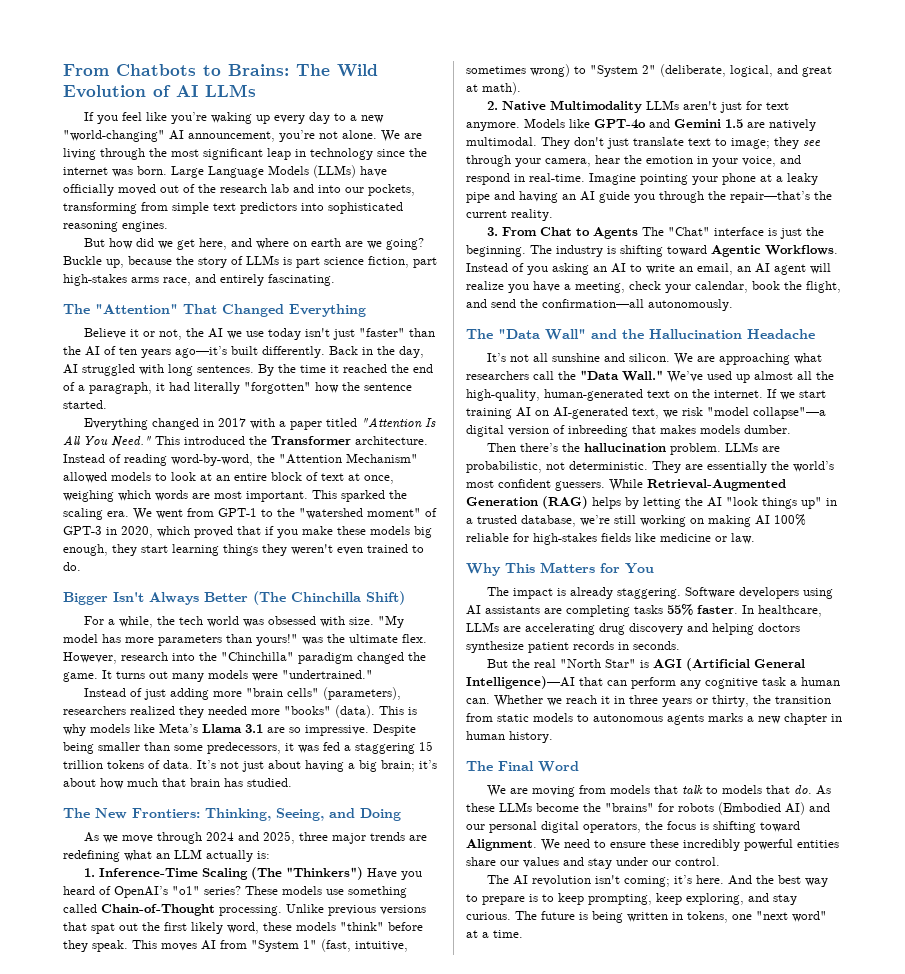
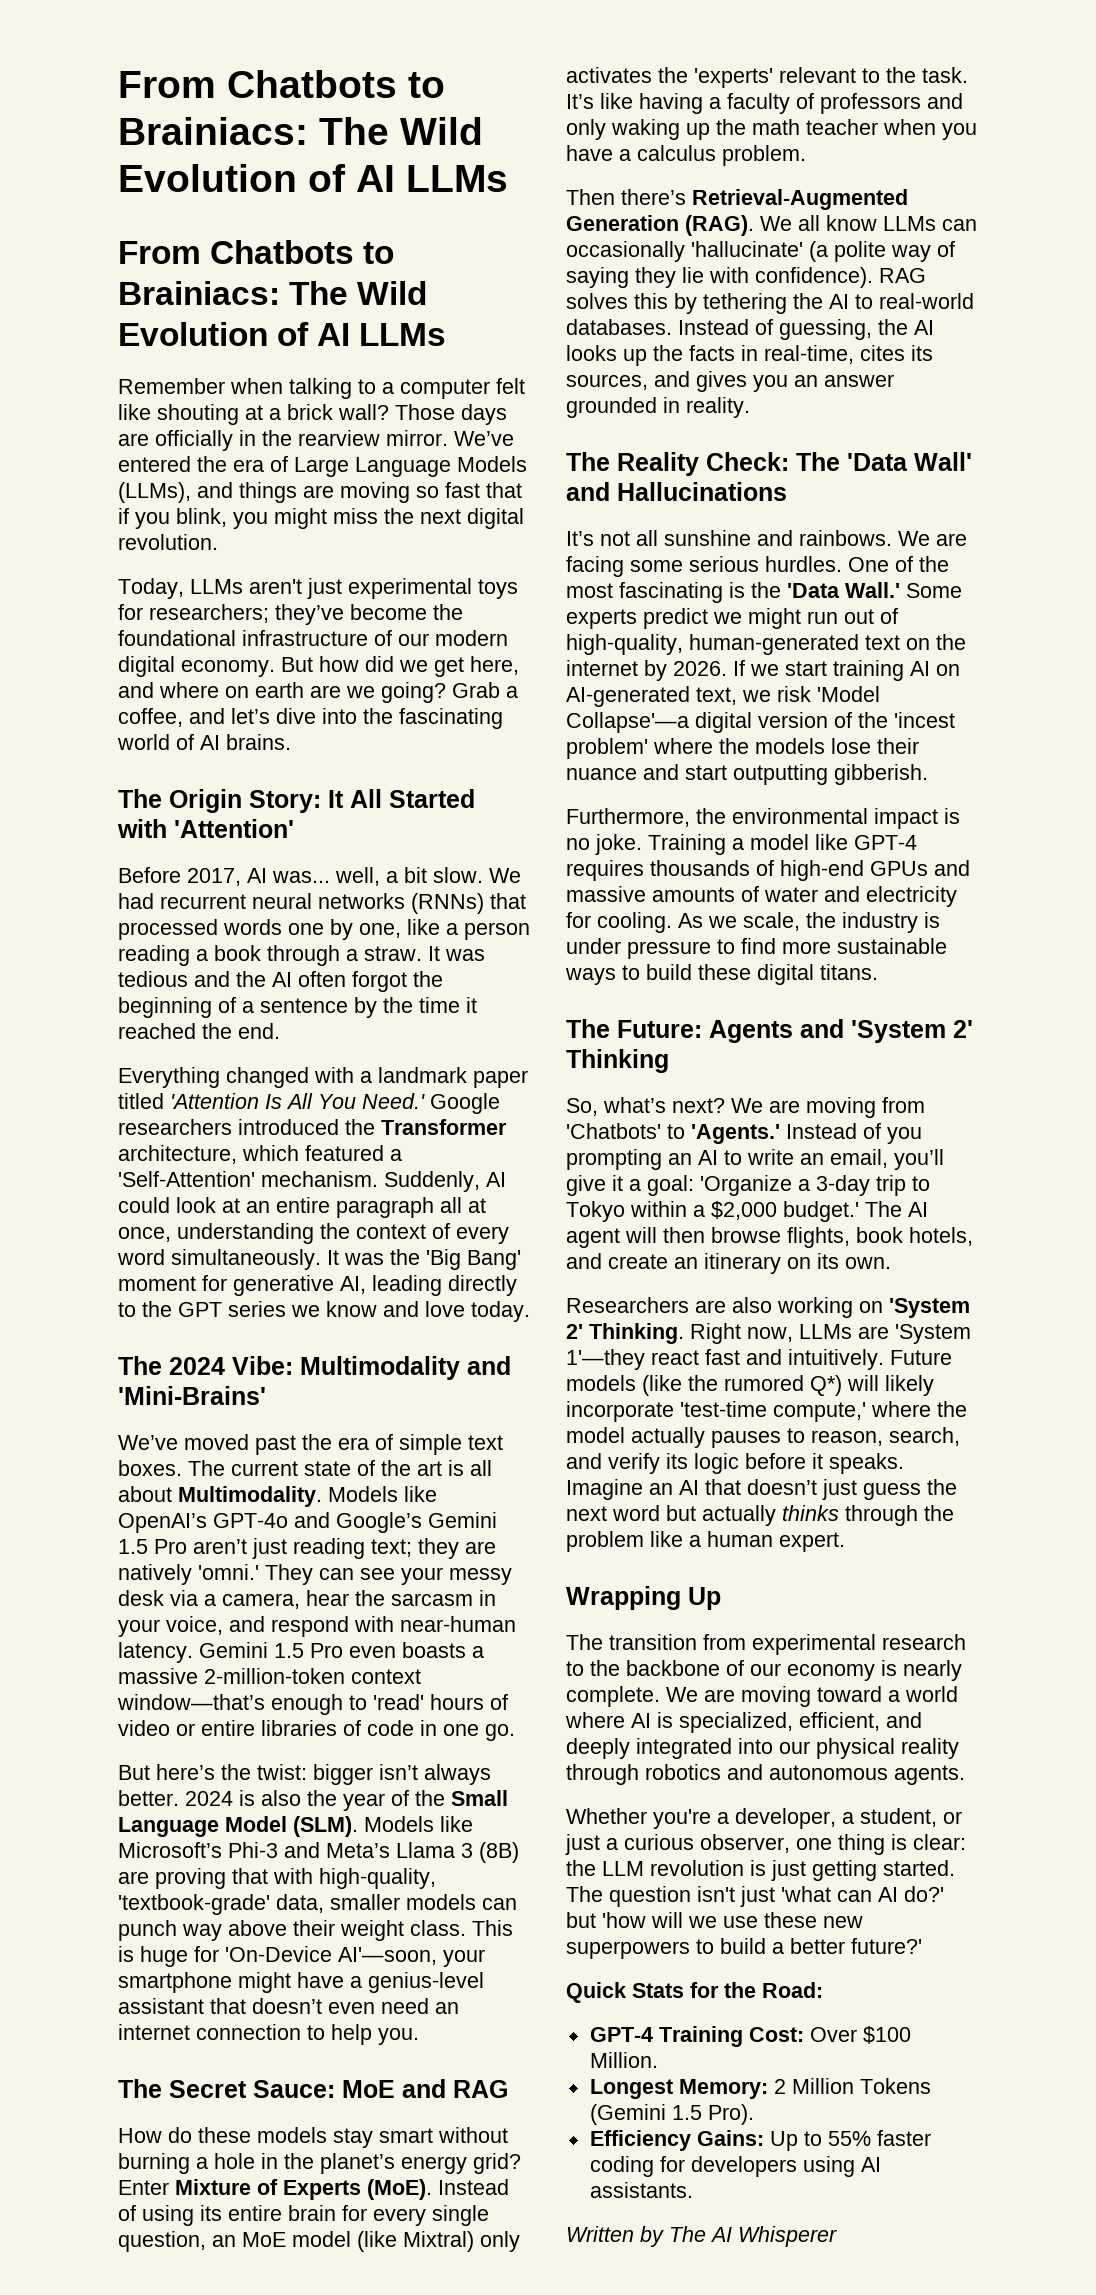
[63,64,378,77] [63,84,256,98] [84,112,385,124] [63,130,422,142] [63,148,427,160] [63,165,387,178] [63,184,415,196] [63,202,403,214] [63,221,168,232] From Chatbots to Brains: The Wild Evolution of AI LLMs // If you feel like you’re waking up every day to a new "world-changing" AI announcement, you’re not alone. We are living through the most significant leap in technology since the internet was born. Large Language Models (LLMs) have officially moved out of the research lab and into our pockets, transforming from simple text predictors into sophisticated reasoning engines. // -> [118,70,445,98] [118,117,483,145] [118,164,508,192] [118,240,395,264] [118,281,428,305] [118,322,447,346] [118,378,525,399] [118,404,507,425] [118,430,514,451] [118,456,527,477] [118,482,522,503] [118,508,524,529] [118,534,218,550] [118,578,518,599] [118,604,463,625] [118,630,508,646] [118,656,275,677] From Chatbots to Brainiacs: The Wild Evolution of AI LLMs // From Chatbots to Brainiacs: The Wild Evolution of AI LLMs // Remember when talking to a computer felt like shouting at a brick wall? Those days are officially in the rearview mirror. We’ve entered the era of Large Language Models (LLMs), and things are moving so fast that if you blink, you might miss the next digital revolution. // Today, LLMs aren't just experimental toys for researchers; they’ve become the foundational infrastructure of our modern digital economy.
[63,255,437,268] [63,274,335,286] [63,304,366,317] [84,328,436,340] [63,346,424,358] [63,364,274,376] Buckle up, because the story of LLMs is part science fiction, part high-stakes arms race, and entirely fascinating. // The "Attention" That Changed Everything // Believe it or not, the AI we use today isn't just "faster" than the AI of ten years ago—it’s built differently. Back in the day, AI struggled with long sentences. By -> [452,682,518,698] [118,708,503,729] [117,734,291,750] [118,789,475,813] [117,819,294,838] [118,867,521,886] [118,893,526,914] [118,919,530,940] [118,945,485,966] [118,971,443,992] [118,997,377,1018] Grab a coffee, and let’s dive into the fascinating world of AI brains. // The Origin Story: It All Started with 'Attention' // Before 2017, AI was... well, a bit slow. We had recurrent neural networks (RNNs) that processed words one by one, like a person reading a book through a straw. It was tedious and the AI often forgot the beginning of a sentence by
[413,364,433,373] [63,382,412,394] [63,400,107,409] end of a paragraph, it had literally "forgotten" how the sentence started. -> [238,1023,280,1039] end.
[203,418,247,427] in 2017 -> (309, 1077) none
(287, 424) none -> [378,1067,467,1083] landmark
[361,417,423,428] "Attention -> [170,1093,259,1109] 'Attention
[111,436,428,448] [63,453,418,466] [63,472,394,484] [63,490,407,502] [63,508,437,520] [63,526,432,538] [63,544,424,556] [63,562,81,571] [63,591,405,605] [84,615,405,628] [63,634,427,646] [63,652,426,664] [63,670,373,682] [84,687,402,700] [63,705,417,718] [63,723,416,736] [63,741,433,754] [63,760,437,772] [63,778,292,789] [63,808,401,821] [84,831,428,844] [63,849,270,862] [84,867,423,880] [63,886,407,898] [63,904,426,916] [63,922,423,934] [63,939,408,952] [466,64,832,77] [466,82,521,95] [487,100,790,113] [466,118,816,131] [466,137,821,149] [466,155,541,167] Need." This introduced the Transformer architecture. Instead of reading word-by-word, the "Attention Mechanism" allowed models to look at an entire block of text at once, weighing which words are most important. This sparked the scaling era. We went from GPT-1 to the "watershed moment" of GPT-3 in 2020, which proved that if you make these models big enough, they start learning things they weren't even trained to do. // Bigger Isn't Always Better (The Chinchilla Shift) // For a while, the tech world was obsessed with size. "My model has more parameters than yours!" was the ultimate flex. However, research into the "Chinchilla" paradigm changed the game. It turns out many models were "undertrained." // Instead of just adding more "brain cells" (parameters), researchers realized they needed more "books" (data). This is why models like Meta’s Llama 3.1 are so impressive. Despite being smaller than some predecessors, it was fed a staggering 15 trillion tokens of data. It’s not just about having a big brain; it’s about how much that brain has studied. // The New Frontiers: Thinking, Seeing, and Doing // As we move through 2024 and 2025, three major trends are redefining what an LLM actually is: // 1. Inference-Time Scaling (The "Thinkers") Have you heard of OpenAI’s "o1" series? These models use something called Chain-of-Thought processing. Unlike previous versions that spat out the first likely word, these models "think" before they speak. This moves AI from "System 1" (fast, intuitive, sometimes wrong) to "System 2" (deliberate, logical, and great at math). // 2. Native Multimodality LLMs aren't just for text anymore. Models like GPT-4o and Gemini 1.5 are natively multimodal. They don't just translate text to image; they see through your -> [362,1093,500,1114] [118,1119,507,1135] [118,1145,402,1164] [118,1171,506,1192] [118,1197,486,1218] [118,1223,509,1244] [117,1249,521,1270] [118,1275,517,1296] [118,1301,530,1322] [118,1356,511,1380] [118,1386,266,1405] [118,1434,503,1455] [118,1460,492,1476] [118,1486,437,1507] [118,1512,497,1533] [118,1538,496,1559] [118,1564,512,1585] [118,1590,216,1606] Need.' Google researchers introduced the Transformer architecture, which featured a 'Self-Attention' mechanism. Suddenly, AI could look at an entire paragraph all at once, understanding the context of every word simultaneously. It was the 'Big Bang' moment for generative AI, leading directly to the GPT series we know and love today. // The 2024 Vibe: Multimodality and 'Mini-Brains' // We’ve moved past the era of simple text boxes. The current state of the art is all about Multimodality. Models like OpenAI’s GPT-4o and Google’s Gemini 1.5 Pro aren’t just reading text; they are natively 'omni.' They can see your messy desk via a
[646,156,693,164] emotion -> [391,1593,473,1606] sarcasm
[514,173,818,185] [466,191,832,203] [466,209,553,221] [487,227,825,239] [466,245,838,257] [466,263,831,275] [466,281,841,293] [466,299,733,311] [466,329,815,340] in real-time. Imagine pointing your phone at a leaky pipe and having an AI guide you through the repair—that’s the current reality. // 3. From Chat to Agents The "Chat" interface is just the beginning. The industry is shifting toward Agentic Workflows. Instead of you asking an AI to write an email, an AI agent will realize you have a meeting, check your calendar, book the flight, and send the confirmation—all autonomously. // The "Data Wall" and the Hallucination Headache -> [354,1616,516,1632] [118,1642,484,1663] [118,1668,421,1684] [117,1694,508,1715] [118,1720,515,1741] [118,1764,491,1785] [118,1790,508,1811] [118,1816,473,1837] [118,1842,519,1863] [118,1868,436,1889] [118,1894,517,1915] [118,1920,513,1941] [118,1946,485,1967] [118,1972,484,1993] [118,1998,459,2014] [118,2024,419,2045] [118,2079,508,2098] [118,2127,508,2148] [118,2153,521,2174] [118,2179,509,2200] [118,2205,489,2226] [118,2231,520,2252] [566,67,968,88] [566,93,963,114] [566,119,977,140] [566,145,806,166] [566,189,908,210] [566,215,977,236] [566,241,955,262] [566,267,926,288] [566,293,974,314] [566,319,934,340] [566,345,933,366] [566,371,894,392] [566,397,750,418] [566,452,972,476] [566,482,787,501] with near-human latency. Gemini 1.5 Pro even boasts a massive 2-million-token context window—that’s enough to 'read' hours of video or entire libraries of code in one go. // But here’s the twist: bigger isn’t always better. 2024 is also the year of the Small Language Model (SLM). Models like Microsoft’s Phi-3 and Meta’s Llama 3 (8B) are proving that with high-quality, 'textbook-grade' data, smaller models can punch way above their weight class. This is huge for 'On-Device AI'—soon, your smartphone might have a genius-level assistant that doesn’t even need an internet connection to help you. // The Secret Sauce: MoE and RAG // How do these models stay smart without burning a hole in the planet’s energy grid? Enter Mixture of Experts (MoE). Instead of using its entire brain for every single question, an MoE model (like Mixtral) only activates the 'experts' relevant to the task. It’s like having a faculty of professors and only waking up the math teacher when you have a calculus problem. // Then there’s Retrieval-Augmented Generation (RAG). We all know LLMs can occasionally 'hallucinate' (a polite way of saying they lie with confidence). RAG solves this by tethering the AI to real-world databases. Instead of guessing, the AI looks up the facts in real-time, cites its sources, and gives you an answer grounded in reality. // The Reality Check: The 'Data Wall' and Hallucinations
[629,353,823,365] [466,370,834,383] silicon. We are approaching what researchers call the "Data Wall." We’ve used up almost all the -> [799,530,967,546] [566,556,949,577] [566,582,962,603] [566,608,898,629] rainbows. We are facing some serious hurdles. One of the most fascinating is the 'Data Wall.' Some experts predict we might run out of
[714,390,763,398] internet. -> [566,660,727,681] internet by 2026.
[707,407,826,419] "model collapse"—a -> [817,686,880,702] [566,712,689,733] 'Model Collapse'—a
[568,425,791,437] [487,442,781,455] [466,461,834,473] [466,479,786,491] [466,496,837,509] [466,514,806,527] [466,533,755,545] [466,562,654,576] [487,587,834,599] [466,604,822,617] [466,622,800,635] [466,641,680,653] [487,658,806,671] [466,676,840,689] [466,695,831,707] [466,713,842,725] [466,731,553,743] [466,761,579,772] [487,785,832,797] [466,802,830,815] [466,821,800,833] [466,839,839,851] [466,857,720,869] [487,875,829,887] [466,893,797,905] [466,911,827,923] [466,930,523,938] inbreeding that makes models dumber. // Then there’s the hallucination problem. LLMs are probabilistic, not deterministic. They are essentially the world’s most confident guessers. While Retrieval-Augmented Generation (RAG) helps by letting the AI "look things up" in a trusted database, we’re still working on making AI 100% reliable for high-stakes fields like medicine or law. // Why This Matters for You // The impact is already staggering. Software developers using AI assistants are completing tasks 55% faster. In healthcare, LLMs are accelerating drug discovery and helping doctors synthesize patient records in seconds. // But the real "North Star" is AGI (Artificial General Intelligence)—AI that can perform any cognitive task a human can. Whether we reach it in three years or thirty, the transition from static models to autonomous agents marks a new chapter in human history. // The Final Word // We are moving from models that talk to models that do. As these LLMs become the "brains" for robots (Embodied AI) and our personal digital operators, the focus is shifting toward Alignment. We need to ensure these incredibly powerful entities share our values and stay under our control. // The AI revolution isn't coming; it’s here. And the best way to prepare is to keep prompting, keep exploring, and stay curious. The future is being written in tokens, one "next word" at a time. -> [858,712,955,728] [566,738,919,759] [566,764,928,785] [566,808,960,829] [566,834,917,855] [566,860,970,881] [566,886,957,907] [566,912,940,933] [566,938,947,959] [565,964,878,985] [566,1019,973,1043] [566,1049,669,1073] [566,1097,925,1118] [566,1123,922,1144] [566,1149,944,1170] [566,1175,930,1196] [566,1201,928,1222] [566,1227,973,1248] [566,1253,891,1274] [566,1297,970,1318] [566,1323,971,1344] [566,1349,952,1370] [566,1375,934,1396] [566,1401,967,1422] [566,1427,960,1448] [566,1453,904,1474] [566,1479,957,1500] [566,1505,954,1526] [566,1531,845,1552] [566,1586,721,1610] [566,1634,966,1655] [566,1660,962,1681] [566,1686,958,1707] [565,1712,922,1733] [566,1738,959,1759] [566,1764,965,1785] [566,1808,962,1829] [565,1834,966,1855] [566,1860,955,1881] [566,1886,944,1907] [566,1912,863,1928] [566,1938,922,1959] [566,1982,823,2003] [589,2026,911,2047] [589,2052,658,2068] [589,2078,931,2099] [589,2104,754,2125] [589,2130,931,2151] [589,2156,881,2177] [589,2182,693,2198] [566,2226,837,2247] the 'incest problem' where the models lose their nuance and start outputting gibberish. // Furthermore, the environmental impact is no joke. Training a model like GPT-4 requires thousands of high-end GPUs and massive amounts of water and electricity for cooling. As we scale, the industry is under pressure to find more sustainable ways to build these digital titans. // The Future: Agents and 'System 2' Thinking // So, what’s next? We are moving from 'Chatbots' to 'Agents.' Instead of you prompting an AI to write an email, you’ll give it a goal: 'Organize a 3-day trip to Tokyo within a $2,000 budget.' The AI agent will then browse flights, book hotels, and create an itinerary on its own. // Researchers are also working on 'System 2' Thinking. Right now, LLMs are 'System 1'—they react fast and intuitively. Future models (like the rumored Q*) will likely incorporate 'test-time compute,' where the model actually pauses to reason, search, and verify its logic before it speaks. Imagine an AI that doesn’t just guess the next word but actually thinks through the problem like a human expert. // Wrapping Up // The transition from experimental research to the backbone of our economy is nearly complete. We are moving toward a world where AI is specialized, efficient, and deeply integrated into our physical reality through robotics and autonomous agents. // Whether you're a developer, a student, or just a curious observer, one thing is clear: the LLM revolution is just getting started. The question isn't just 'what can AI do?' but 'how will we use these new superpowers to build a better future?' // Quick Stats for the Road: // GPT-4 Training Cost: Over $100 Million. // Longest Memory: 2 Million Tokens (Gemini 1.5 Pro). // Efficiency Gains: Up to 55% faster coding for developers using AI assistants. // Written by The AI Whisperer

